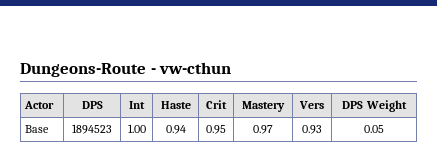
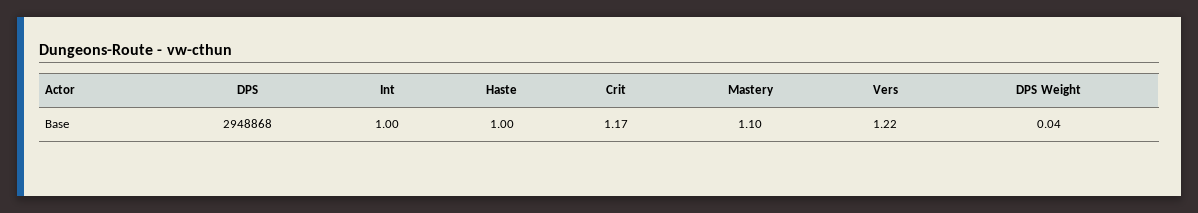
[72,124,112,134] [127,124,146,133] [165,125,186,134] [206,125,227,134] [253,125,273,134] [302,125,322,134] [364,125,384,133] 1894523 | 1.00 | 0.94 | 0.95 | 0.97 | 0.93 | 0.05 -> [222,119,272,128] [375,120,399,128] [489,120,514,128] [604,120,628,128] [738,120,762,128] [873,120,897,128] [1036,120,1061,128] 2948868 | 1.00 | 1.00 | 1.17 | 1.10 | 1.22 | 0.04

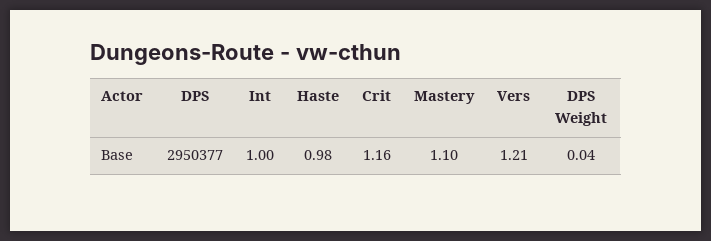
[222,119,272,128] [375,120,399,128] [489,120,514,128] [604,120,628,128] 2948868 | 1.00 | 1.00 | 1.17 -> [167,150,223,160] [246,150,274,160] [304,150,332,160] [362,150,391,160] 2950377 | 1.00 | 0.98 | 1.16
[873,120,897,128] 1.22 -> [499,150,528,160] 1.21

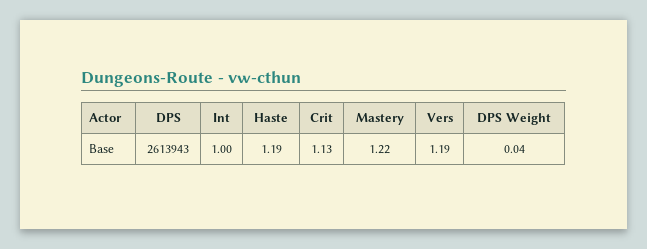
[167,150,223,160] 2950377 -> [147,145,189,154] 2613943
[304,150,332,160] [362,150,391,160] [430,150,458,160] [499,150,528,160] 0.98 | 1.16 | 1.10 | 1.21 -> [260,145,282,153] [311,145,332,153] [369,145,390,154] [429,145,450,153] 1.19 | 1.13 | 1.22 | 1.19

